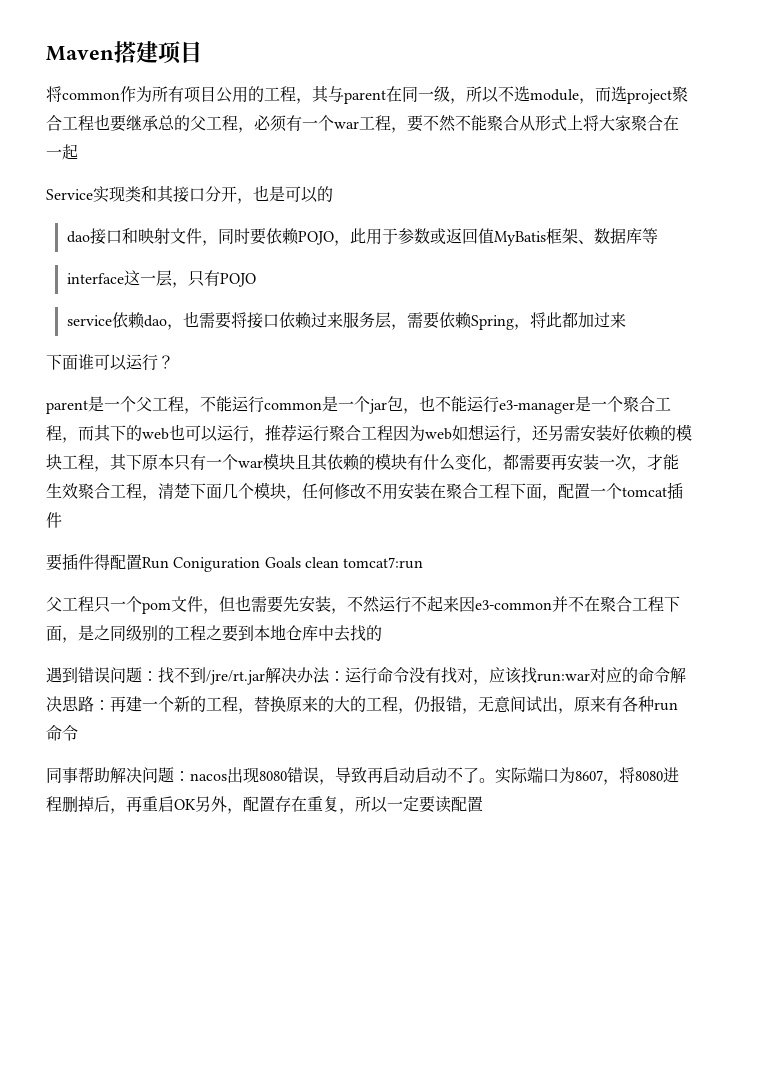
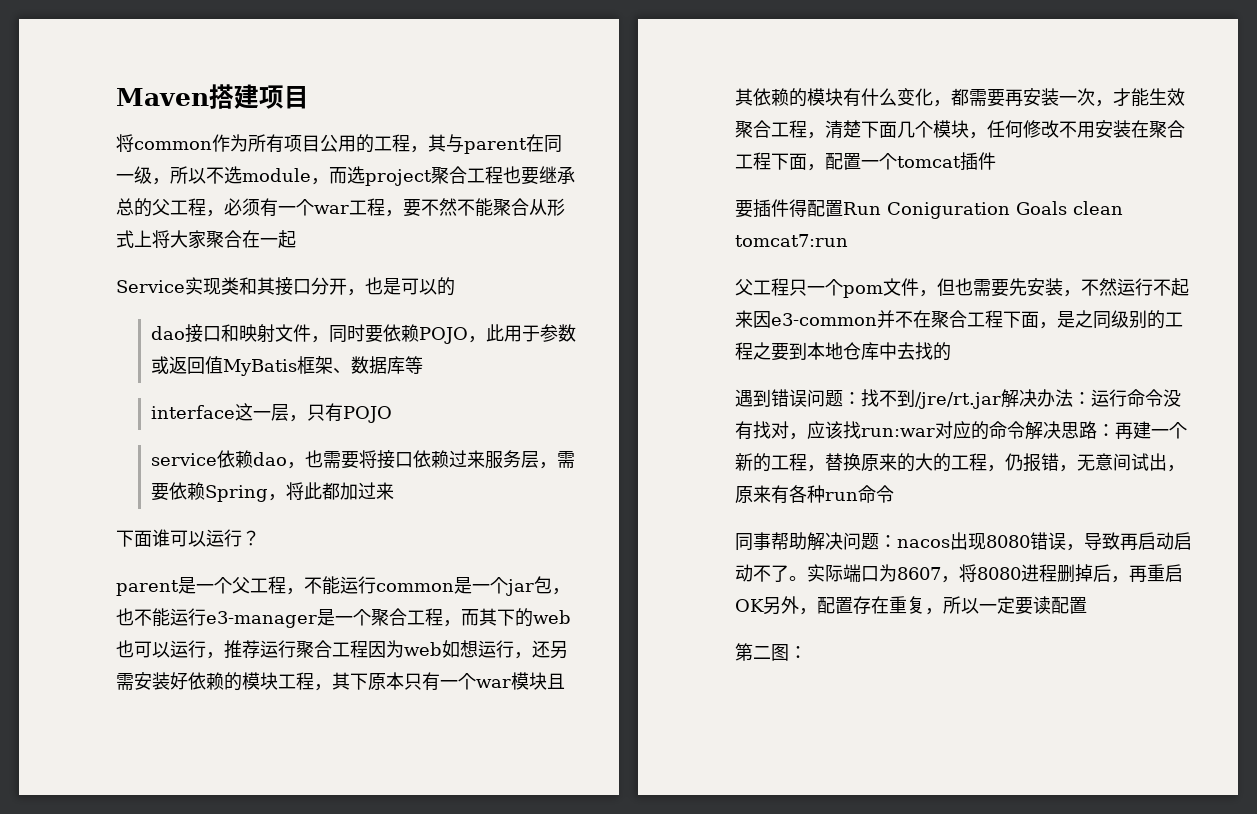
(483, 804) none -> [735,643,807,661] // 第二图：

